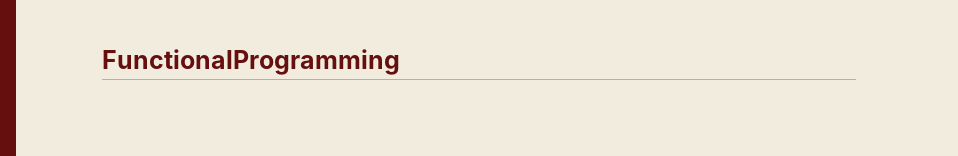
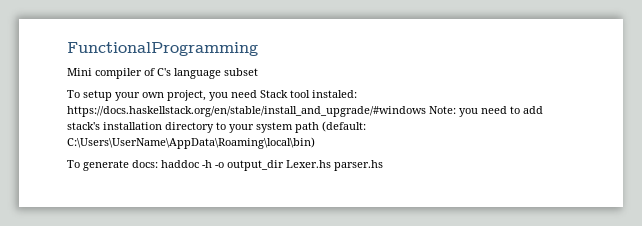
(400, 62) none -> [67,68,258,79] [67,90,357,101] [67,106,543,117] [67,121,366,133] [67,137,315,149] [67,160,383,171] // Mini compiler of C's language subset // To setup your own project, you need Stack tool instaled: https://docs.haskellstack.org/en/stable/install_and_upgrade/#windows Note: you need to add stack's installation directory to your system path (default: C:\Users\UserName\AppData\Roaming\local\bin) // To generate docs: haddoc -h -o output_dir Lexer.hs parser.hs

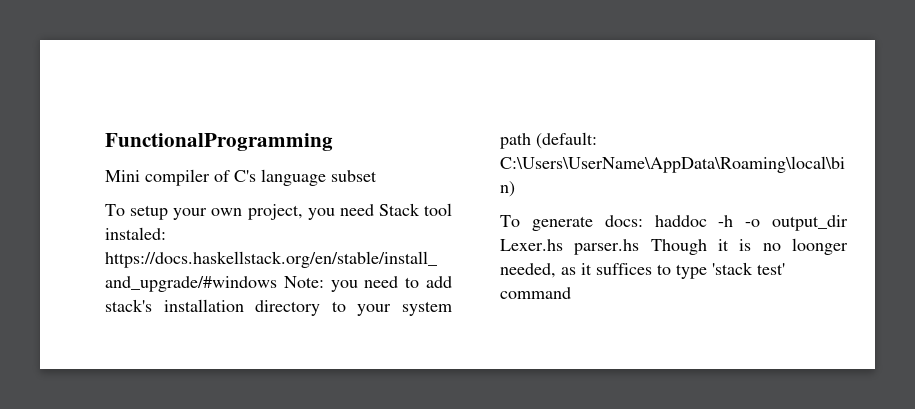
(383, 165) none -> [650,238,848,255] [500,262,785,279] [500,287,571,299] Though it is no loonger needed, as it suffices to type 'stack test' command

